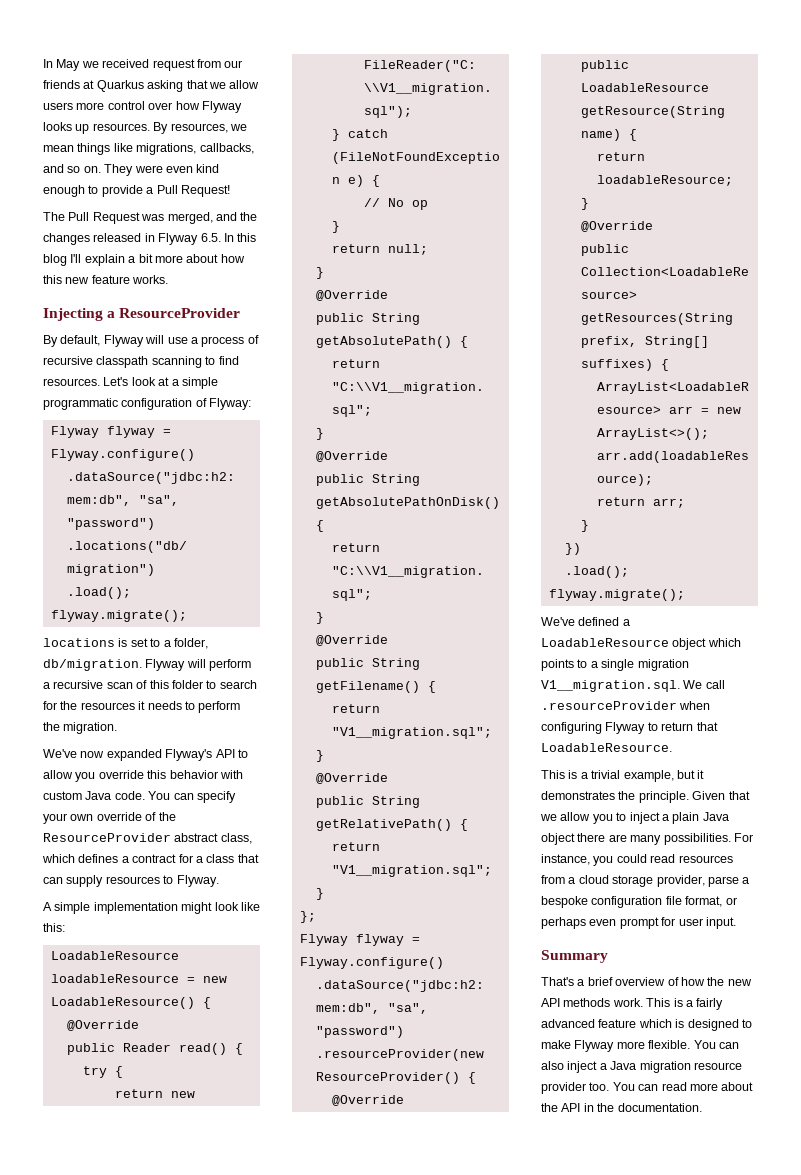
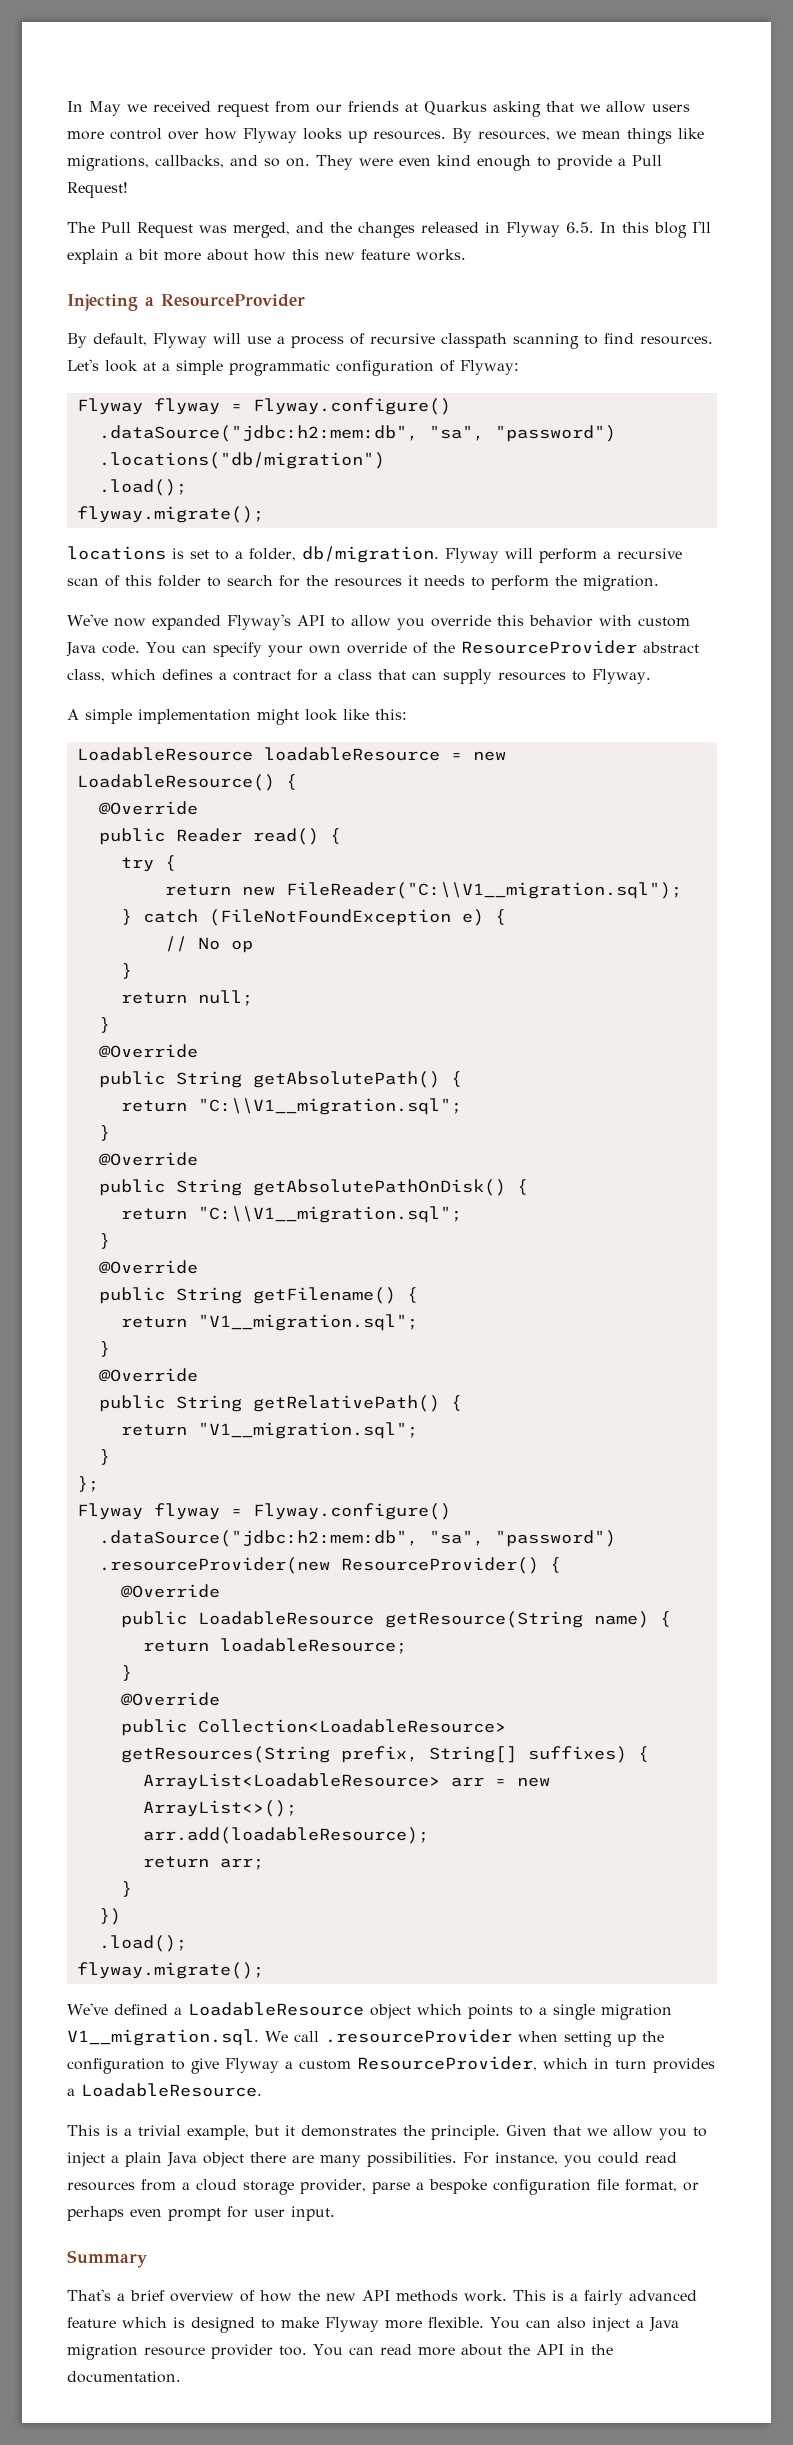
[541,722,718,734] configuring Flyway to return that -> [563,2031,664,2047] [67,2056,715,2074] [67,2088,75,2096] setting up the configuration to give Flyway a custom ResourceProvider, which in turn provides a

